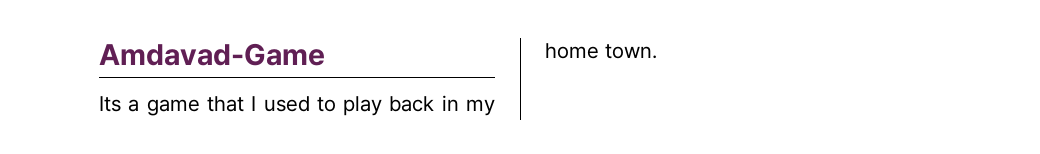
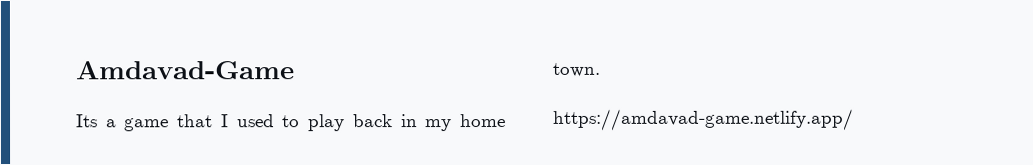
(657, 51) none -> [553,108,854,131] // https://amdavad-game.netlify.app/

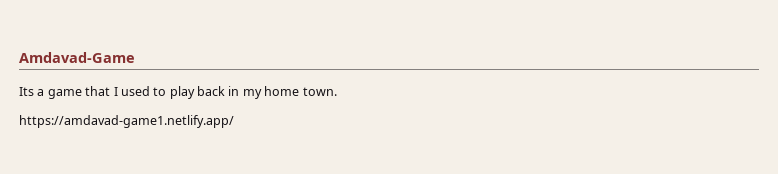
[553,108,854,131] https://amdavad-game.netlify.app/ -> [19,115,234,128] https://amdavad-game1.netlify.app/

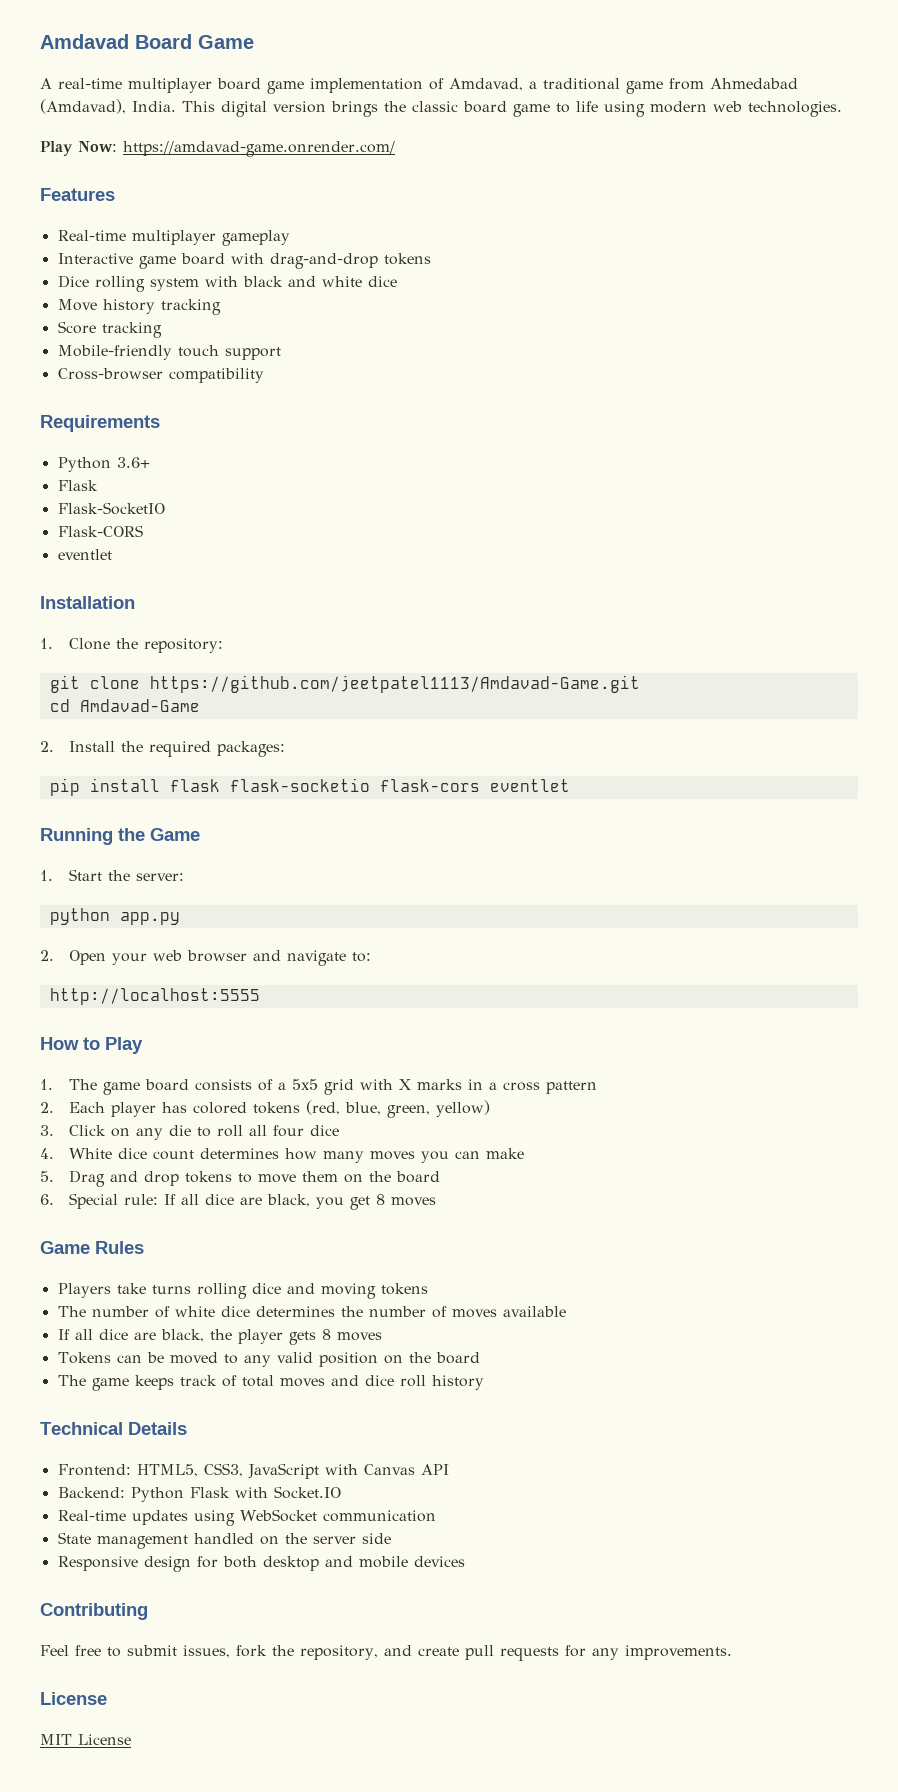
[19,52,135,63] [19,86,337,99] [19,115,234,128] Amdavad-Game // Its a game that I used to play back in my home town. // https://amdavad-game1.netlify.app/ -> [40,34,254,49] [40,78,798,94] [40,99,842,117] [40,141,395,157] [40,188,115,201] [57,230,290,246] [57,253,431,269] [57,275,397,292] [57,299,221,315] [57,321,162,338] [57,345,281,360] [57,368,264,383] [40,415,160,432] [57,457,150,472] [57,480,98,491] [57,502,165,515] [57,525,143,537] [57,549,112,560] [40,596,135,609] [40,638,223,653] [49,675,640,693] [49,699,200,712] [40,741,285,757] [49,778,570,796] [40,828,200,845] [40,869,184,881] [49,908,180,925] [40,950,371,966] [49,988,260,1005] [40,1037,143,1054] [40,1079,597,1095] [40,1100,490,1118] [40,1125,339,1140] [40,1148,524,1163] [40,1170,440,1187] [40,1193,436,1210] [40,1241,144,1254] [57,1283,428,1299] [57,1306,566,1318] [57,1329,382,1345] [57,1352,480,1367] [57,1375,484,1391] [40,1422,187,1435] [57,1463,449,1479] [57,1486,341,1502] [57,1509,436,1526] [57,1532,391,1549] [57,1556,465,1572] [40,1603,148,1620] [40,1645,732,1661] [40,1692,107,1705] [40,1734,131,1745] Amdavad Board Game // A real-time multiplayer board game implementation of Amdavad, a traditional game from Ahmedabad (Amdavad), India. This digital version brings the classic board game to life using modern web technologies. // Play Now: https://amdavad-game.onrender.com/ // Features // Real-time multiplayer gameplay // Interactive game board with drag-and-drop tokens // Dice rolling system with black and white dice // Move history tracking // Score tracking // Mobile-friendly touch support // Cross-browser compatibility // Requirements // Python 3.6+ // Flask // Flask-SocketIO // Flask-CORS // eventlet // Installation // 1. Clone the repository: // git clone https://github.com/jeetpatel1113/Amdavad-Game.git // cd Amdavad-Game // 2. Install the required packages: // pip install flask flask-socketio flask-cors eventlet // Running the Game // 1. Start the server: // python app.py // 2. Open your web browser and navigate to: // http://localhost:5555 // How to Play // 1. The game board consists of a 5x5 grid with X marks in a cross pattern // 2. Each player has colored tokens (red, blue, green, yellow) // 3. Click on any die to roll all four dice // 4. White dice count determines how many moves you can make // 5. Drag and drop tokens to move them on the board // 6. Special rule: If all dice are black, you get 8 moves // Game Rules // Players take turns rolling dice and moving tokens // The number of white dice determines the number of moves available // If all dice are black, the player gets 8 moves // Tokens can be moved to any valid position on the board // The game keeps track of total moves and dice roll history // Technical Details // Frontend: HTML5, CSS3, JavaScript with Canvas API // Backend: Python Flask with Socket.IO // Real-time updates using WebSocket communication // State management handled on the server side // Responsive design for both desktop and mobile devices // Contributing // Feel free to submit issues, fork the repository, and create pull requests for any improvements. // License // MIT License

